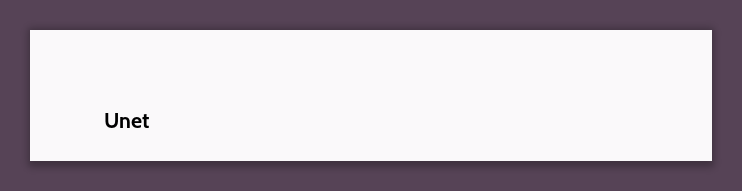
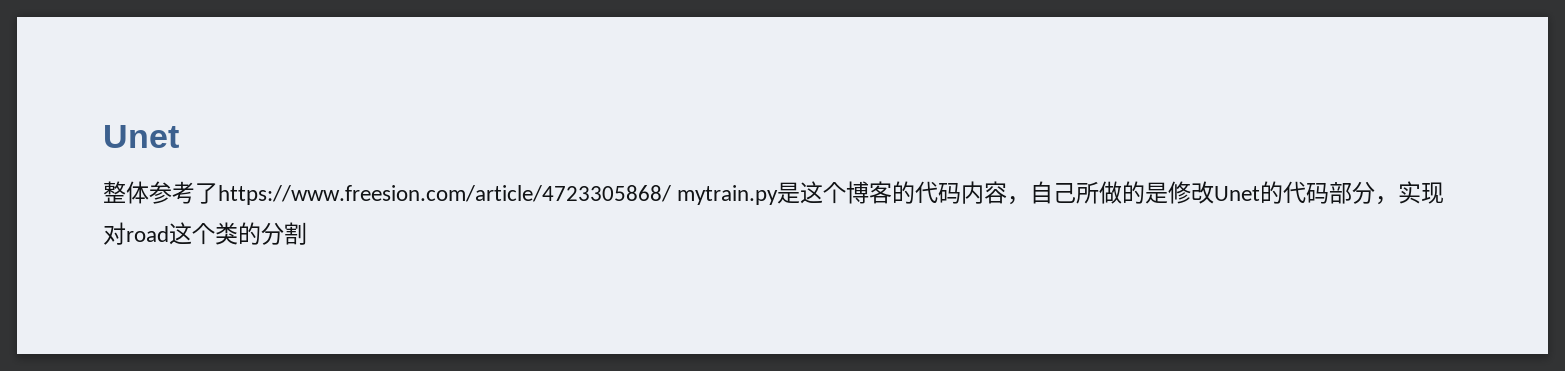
[104,113,149,128] Unet -> [103,125,179,148] [103,181,1445,205] [103,222,307,245] Unet // 整体参考了https://www.freesion.com/article/4723305868/ mytrain.py是这个博客的代码内容，自己所做的是修改Unet的代码部分，实现对road这个类的分割

